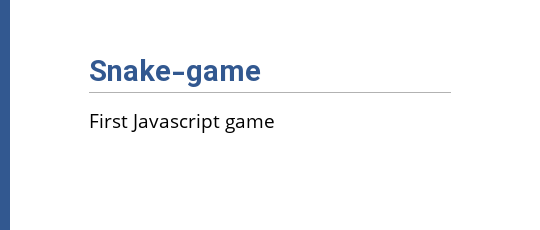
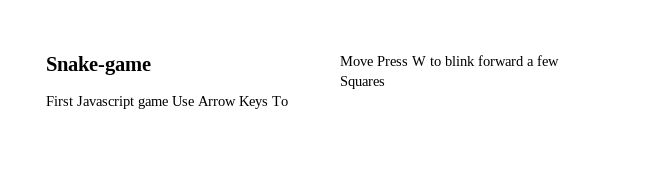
(275, 125) none -> [172,96,288,109] [340,55,559,66] [340,76,385,89] Use Arrow Keys To Move Press W to blink forward a few Squares

